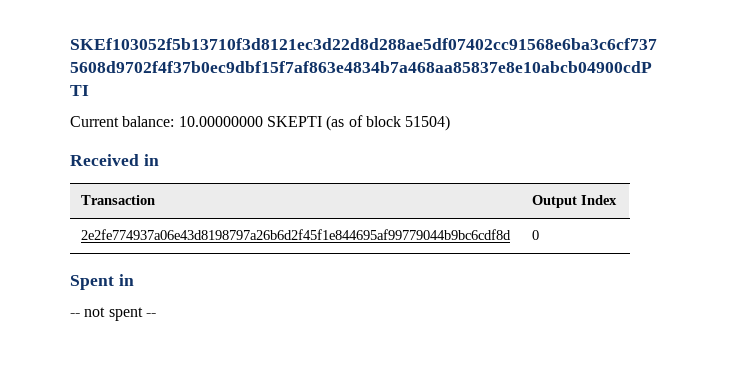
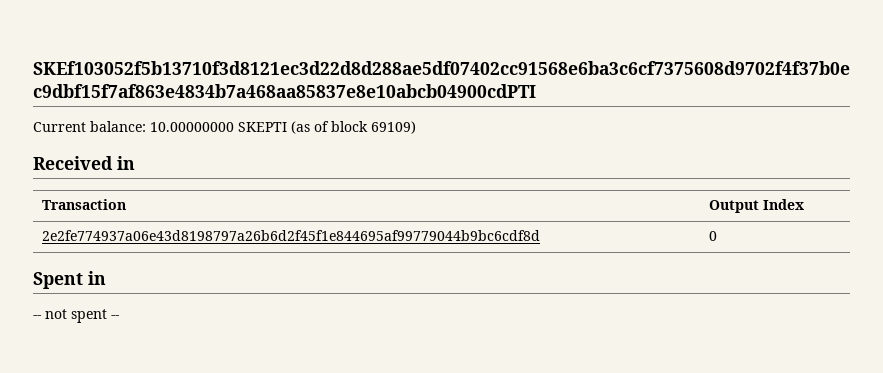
[405,115,451,131] 51504) -> [371,121,416,134] 69109)

